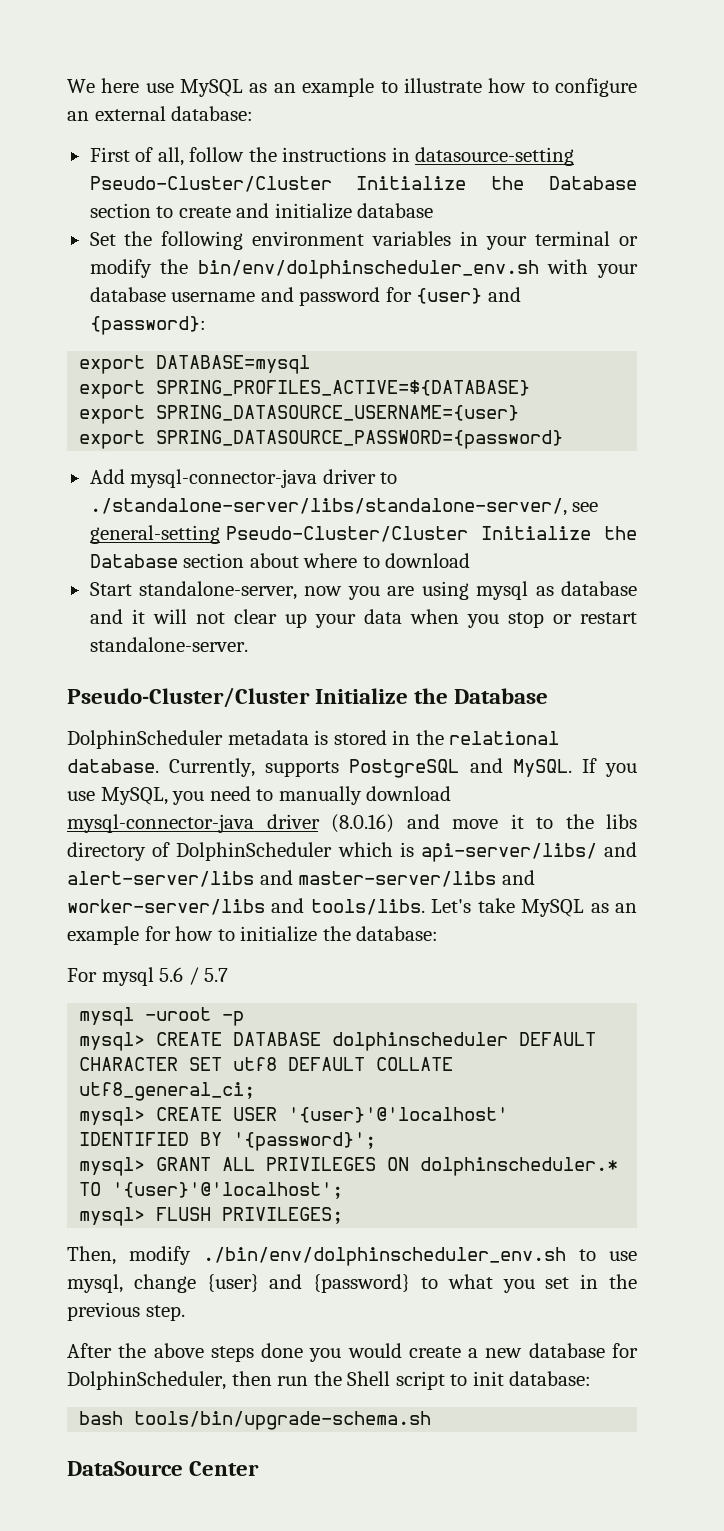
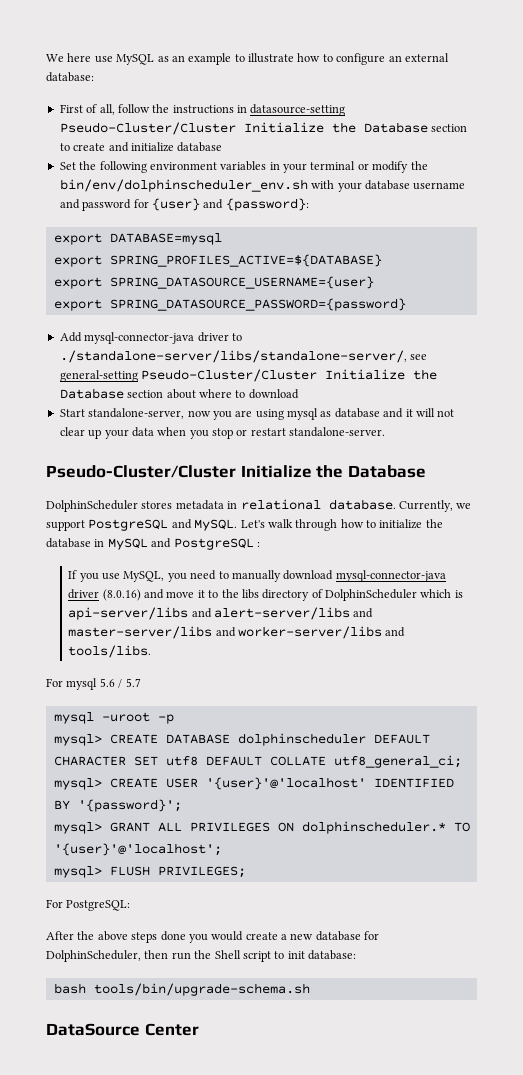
[227,730,444,745] metadata is stored in the -> [141,500,238,510] stores metadata in
[265,761,340,777] supports -> [456,503,472,509] [46,520,85,531] we support
(572, 768) none -> [240,519,443,531] [46,538,260,550] Let's walk through how to initialize the database in MySQL and PostgreSQL : //
[420,843,597,862] api-server/libs/ -> [68,607,189,620] api-server/libs
[431,898,637,917] [67,926,439,945] Let's take MySQL as an example for how to initialize the database: -> (152, 651) none
[67,1246,637,1266] [67,1274,637,1293] [67,1302,185,1321] Then, modify ./bin/env/dolphinscheduler_env.sh to use mysql, change {user} and {password} to what you set in the previous step. -> [46,899,131,911] For PostgreSQL:

